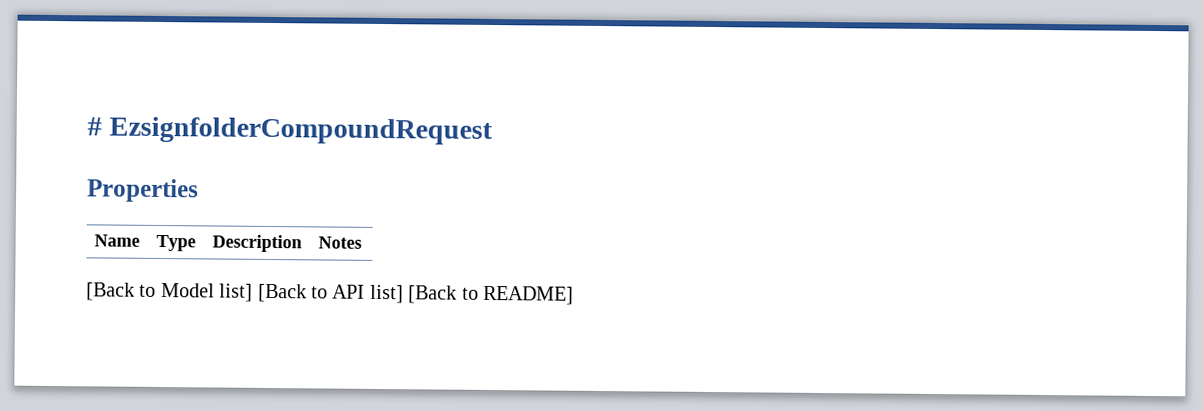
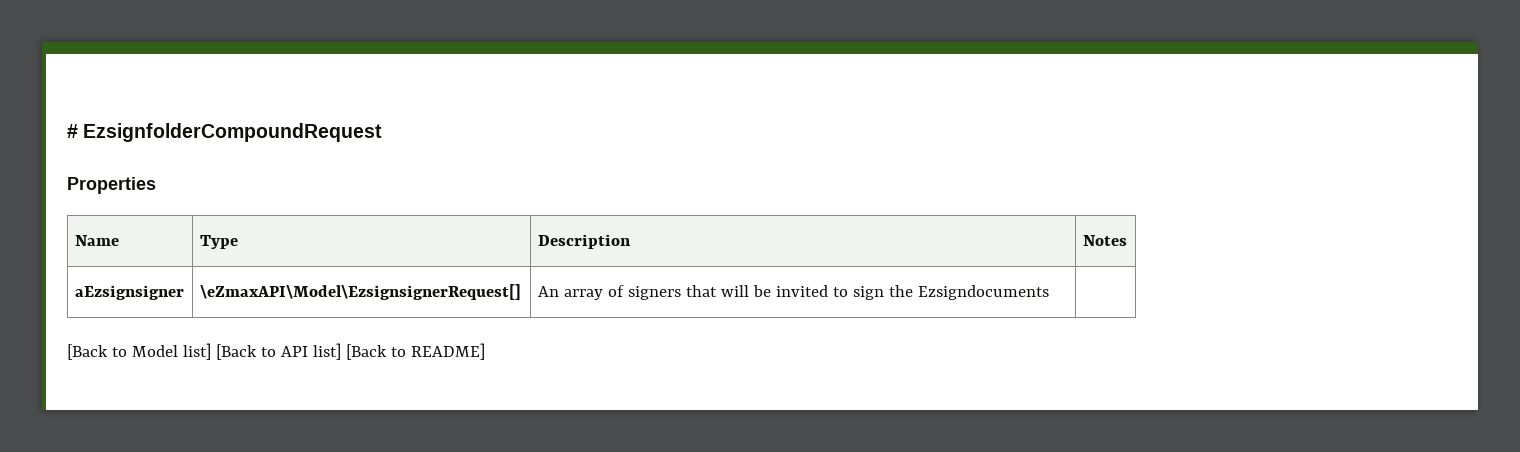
(363, 242) none -> [74,285,184,300] [199,284,521,300] [537,285,1049,300] // aEzsignsigner | \eZmaxAPI\Model\EzsignsignerRequest[] | An array of signers that will be invited to sign the Ezsigndocuments |

